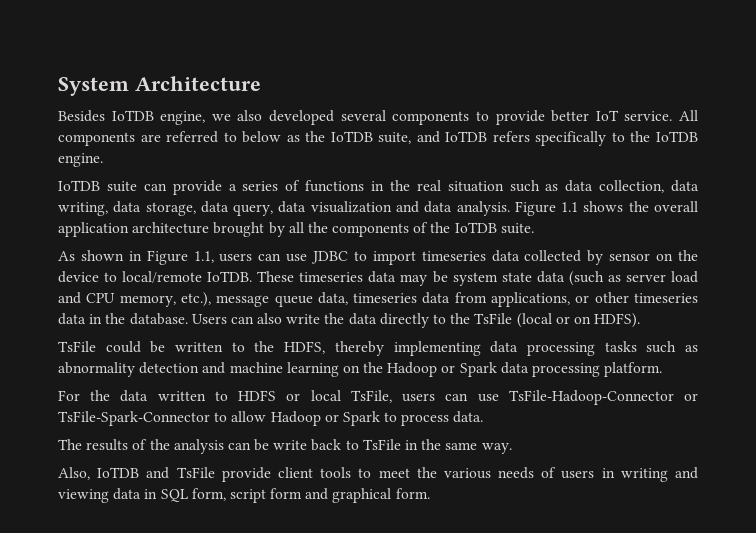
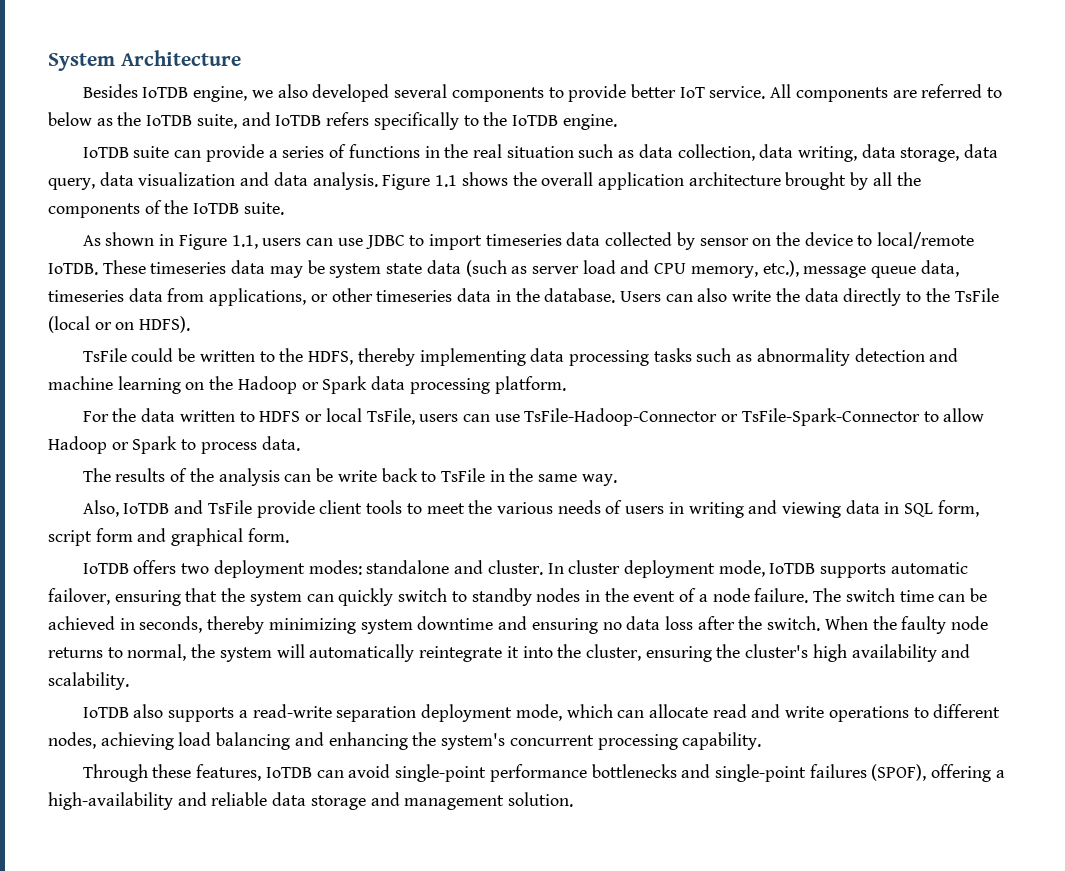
(430, 493) none -> [82,560,968,578] [48,588,987,606] [48,616,989,634] [48,644,971,662] [48,672,129,690] [82,704,1001,722] [48,732,762,750] [82,764,1005,782] [48,792,574,810] // IoTDB offers two deployment modes: standalone and cluster. In cluster deployment mode, IoTDB supports automatic failover, ensuring that the system can quickly switch to standby nodes in the event of a node failure. The switch time can be achieved in seconds, thereby minimizing system downtime and ensuring no data loss after the switch. When the faulty node returns to normal, the system will automatically reintegrate it into the cluster, ensuring the cluster's high availability and scalability. // IoTDB also supports a read-write separation deployment mode, which can allocate read and write operations to different nodes, achieving load balancing and enhancing the system's concurrent processing capability. // Through these features, IoTDB can avoid single-point performance bottlenecks and single-point failures (SPOF), offering a high-availability and reliable data storage and management solution.

